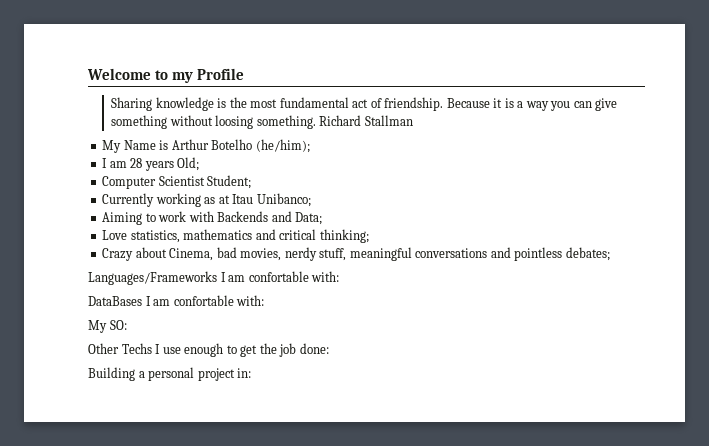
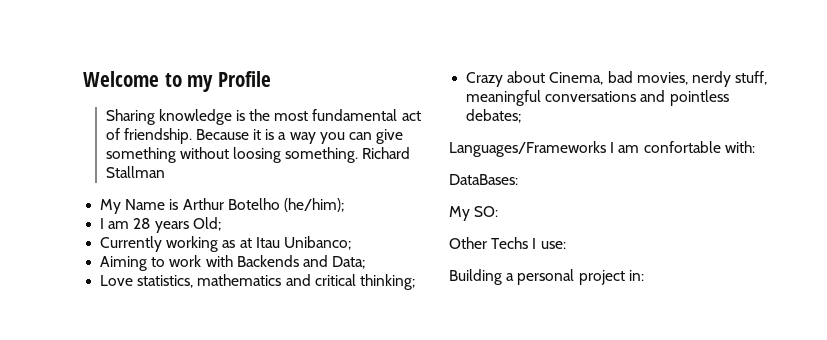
[102,175,252,189] // Computer Scientist Student; -> (221, 224) none
[88,295,265,306] DataBases I am confortable with: -> [449,174,518,185] DataBases:
[162,343,329,357] use enough to get the job done: -> [540,241,566,249] use:

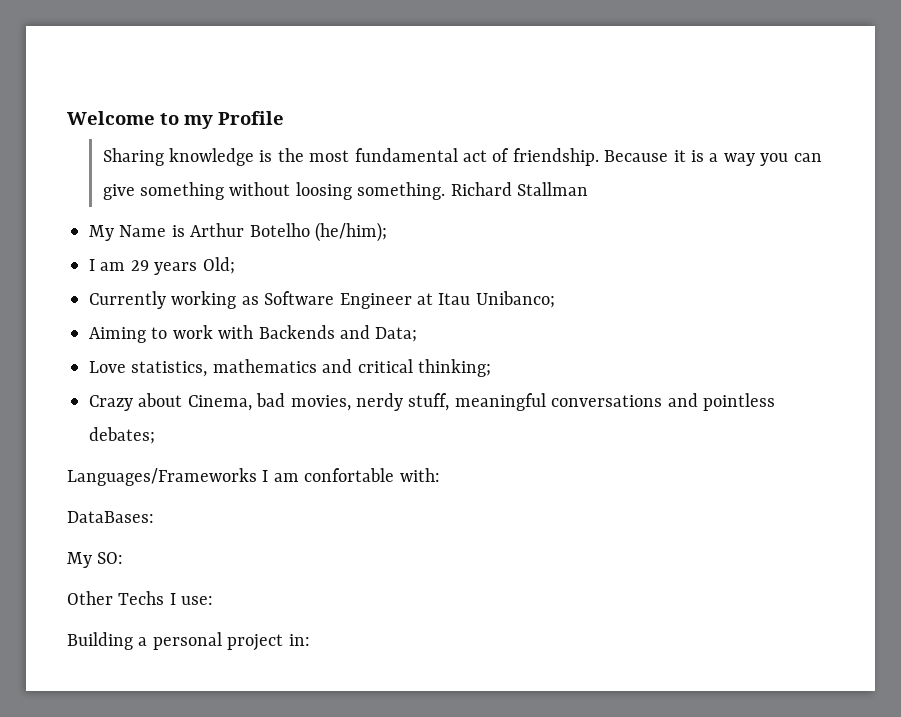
[133,218,151,229] 28 -> [130,260,149,271] 29
(236, 244) none -> [264,291,412,309] Software Engineer

